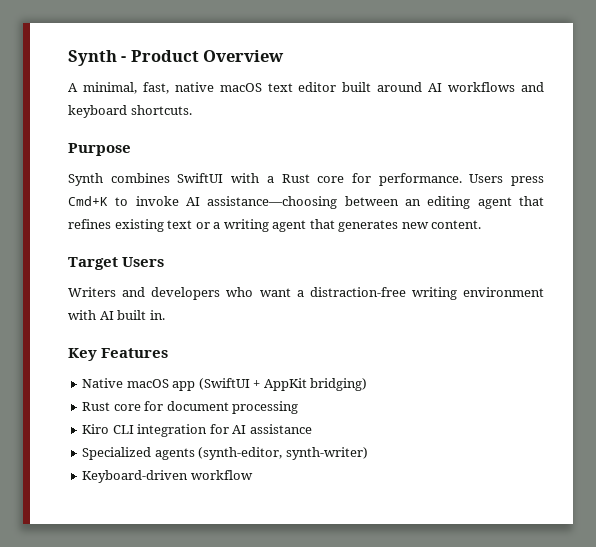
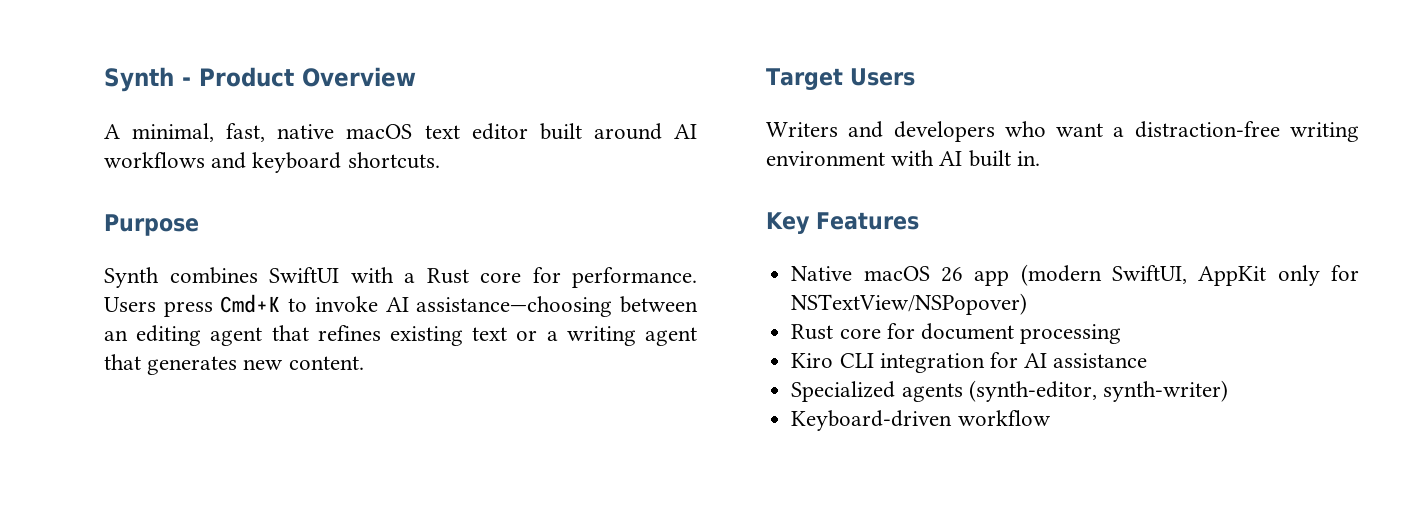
[172,378,368,391] app (SwiftUI + AppKit bridging) -> [940,264,1359,286] [791,293,1028,315] 26 app (modern SwiftUI, AppKit only for NSTextView/NSPopover)

